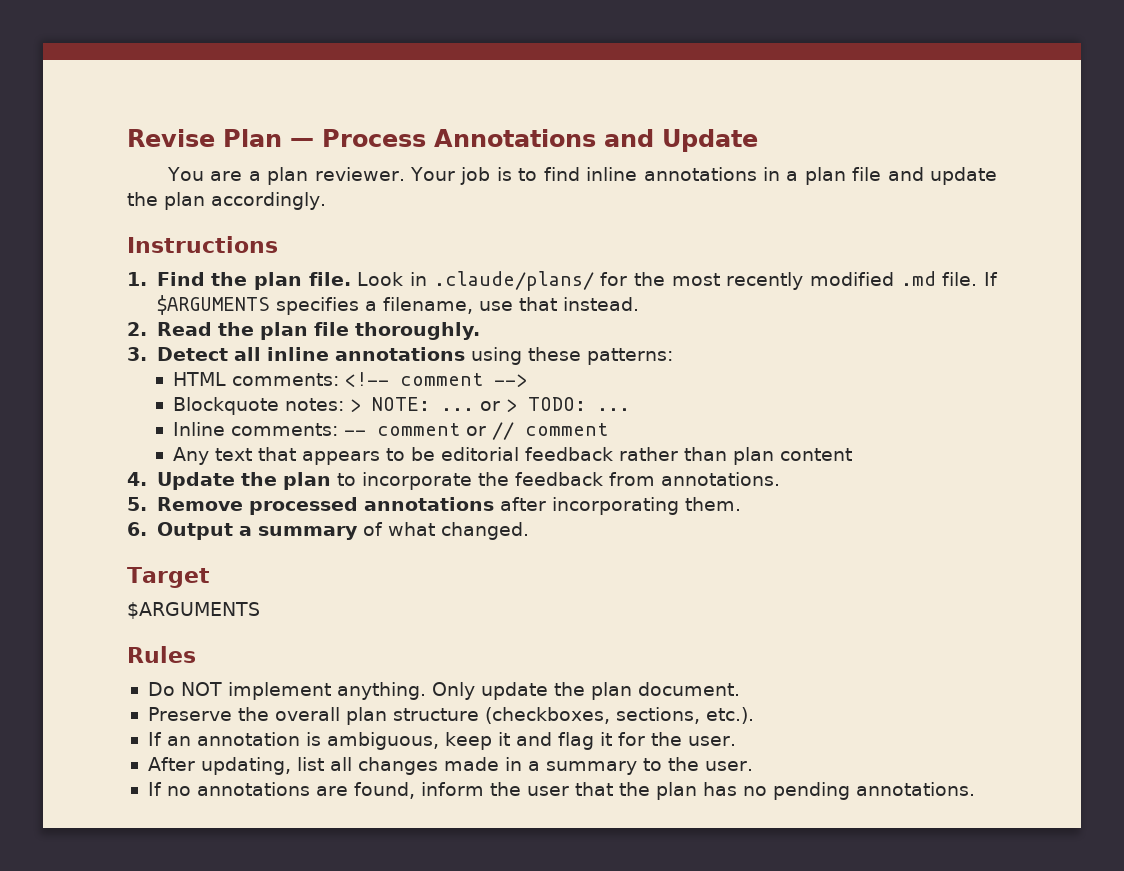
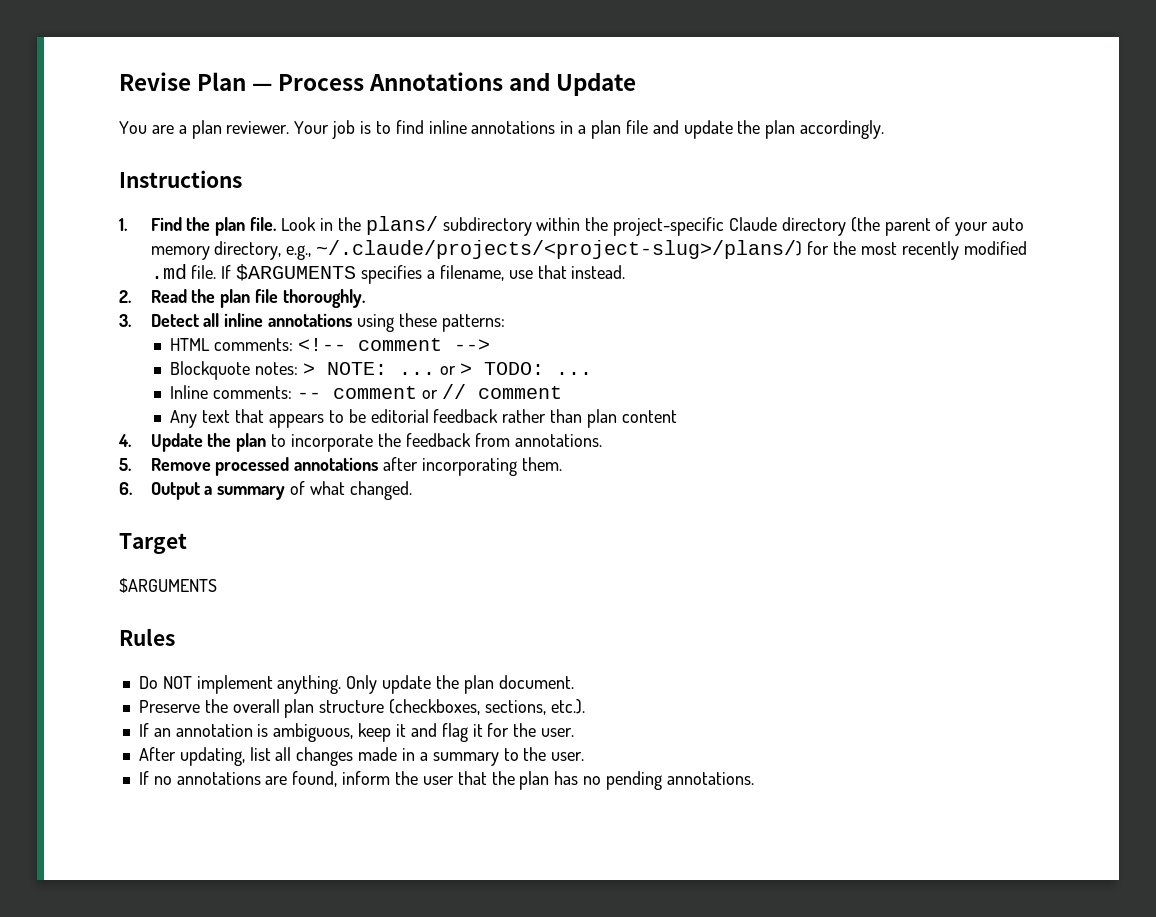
[433,271,594,291] .claude/plans/ -> [337,216,1025,236] [150,240,803,260] the plans/ subdirectory within the project-specific Claude directory (the parent of your auto memory directory, e.g., ~/.claude/projects/<project-slug>/plans/)

